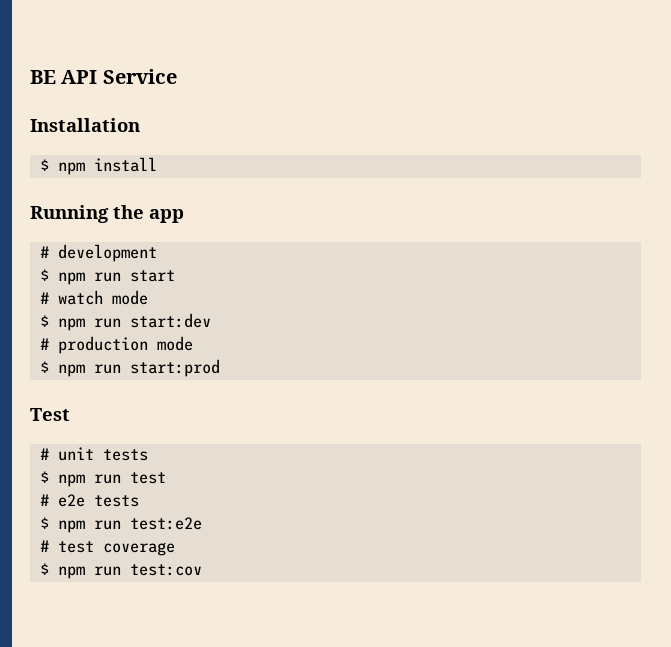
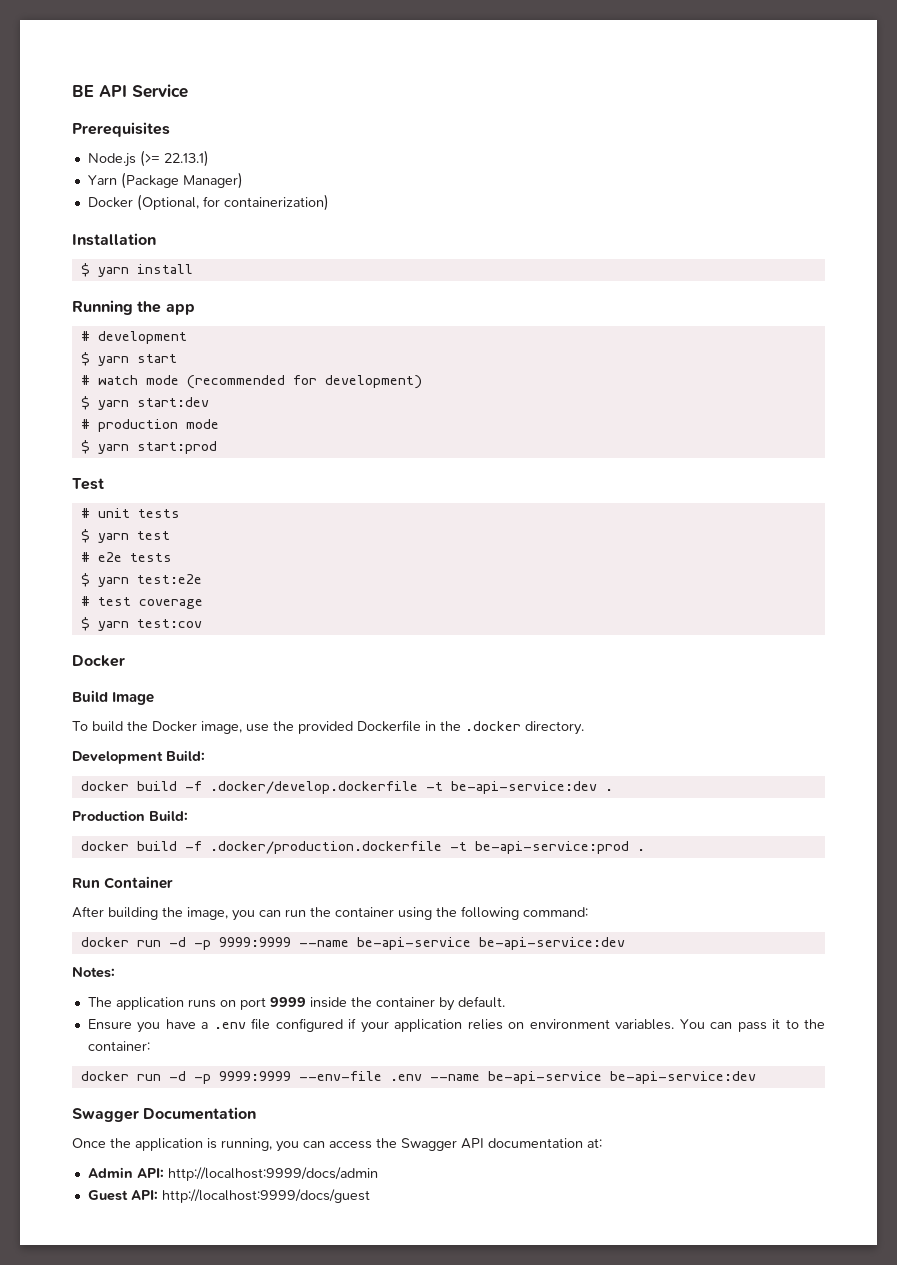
(177, 76) none -> [72,122,170,137] [87,150,209,167] [87,172,243,189] [87,194,329,211] // Prerequisites // Node.js (>= 22.13.1) // Yarn (Package Manager) // Docker (Optional, for containerization)
[57,162,85,175] npm -> [97,267,129,277] yarn
[57,272,121,285] npm run -> [97,356,129,366] yarn
[39,315,121,331] // $ npm run -> [186,375,422,389] [80,396,129,410] (recommended for development) // $ yarn
[57,364,121,377] npm run -> [97,444,129,454] yarn
[57,474,121,487] npm run -> [97,533,129,543] yarn
[57,520,121,533] npm run -> [97,577,129,587] yarn
[57,564,202,579] npm run test:cov -> [97,619,202,631] [72,655,125,667] [72,690,155,705] [72,720,584,735] [72,750,205,764] [80,781,613,794] [72,810,188,821] [80,841,645,854] [72,876,174,889] [72,906,588,921] [80,937,625,950] [72,967,115,978] [87,996,505,1011] [87,1018,826,1033] [87,1041,150,1051] [80,1071,756,1084] [72,1107,257,1122] [72,1138,602,1152] [87,1167,378,1181] [87,1189,370,1203] yarn test:cov // Docker // Build Image // To build the Docker image, use the provided Dockerfile in the .docker directory. // Development Build: // docker build -f .docker/develop.dockerfile -t be-api-service:dev . // Production Build: // docker build -f .docker/production.dockerfile -t be-api-service:prod . // Run Container // After building the image, you can run the container using the following command: // docker run -d -p 9999:9999 --name be-api-service be-api-service:dev // Notes: // The application runs on port 9999 inside the container by default. // Ensure you have a .env file configured if your application relies on environment variables. You can pass it to the container: // docker run -d -p 9999:9999 --env-file .env --name be-api-service be-api-service:dev // Swagger Documentation // Once the application is running, you can access the Swagger API documentation at: // Admin API: http://localhost:9999/docs/admin // Guest API: http://localhost:9999/docs/guest

